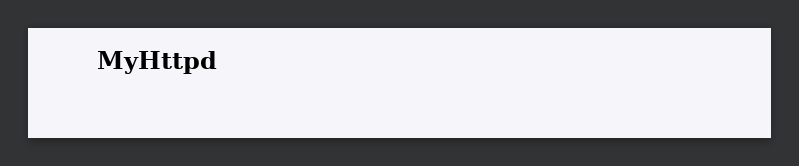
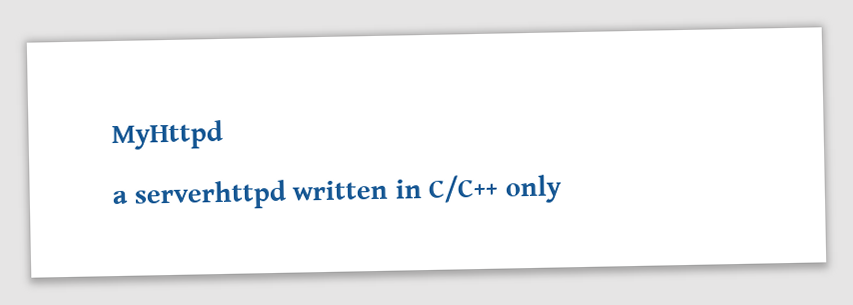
(217, 62) none -> [112,174,562,211] // a serverhttpd written in C/C++ only

